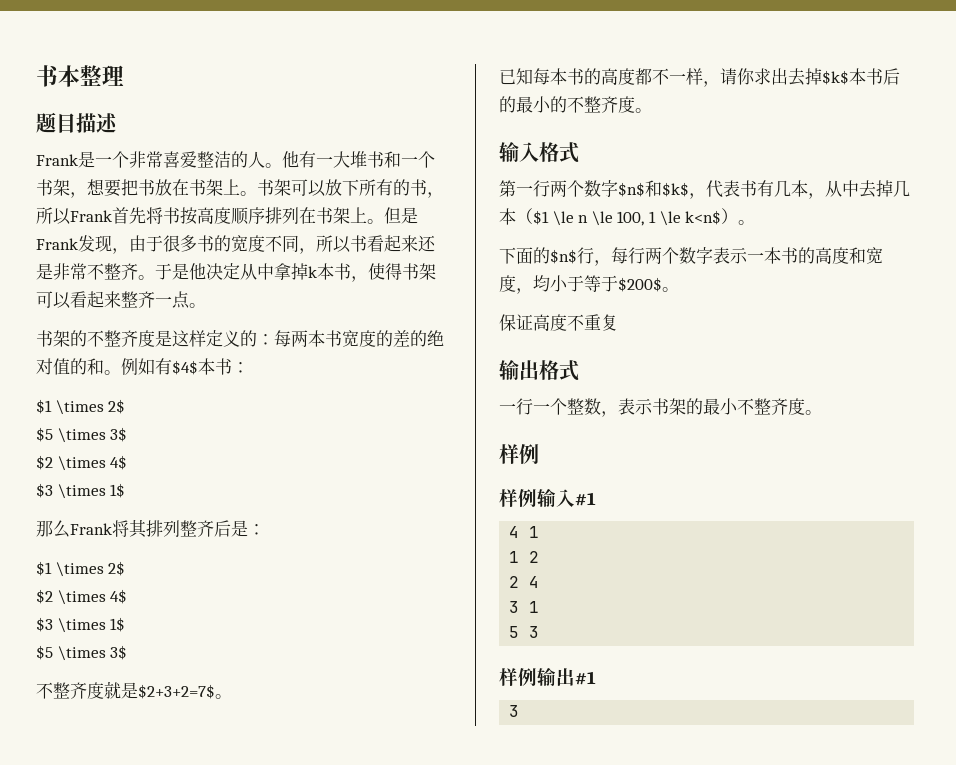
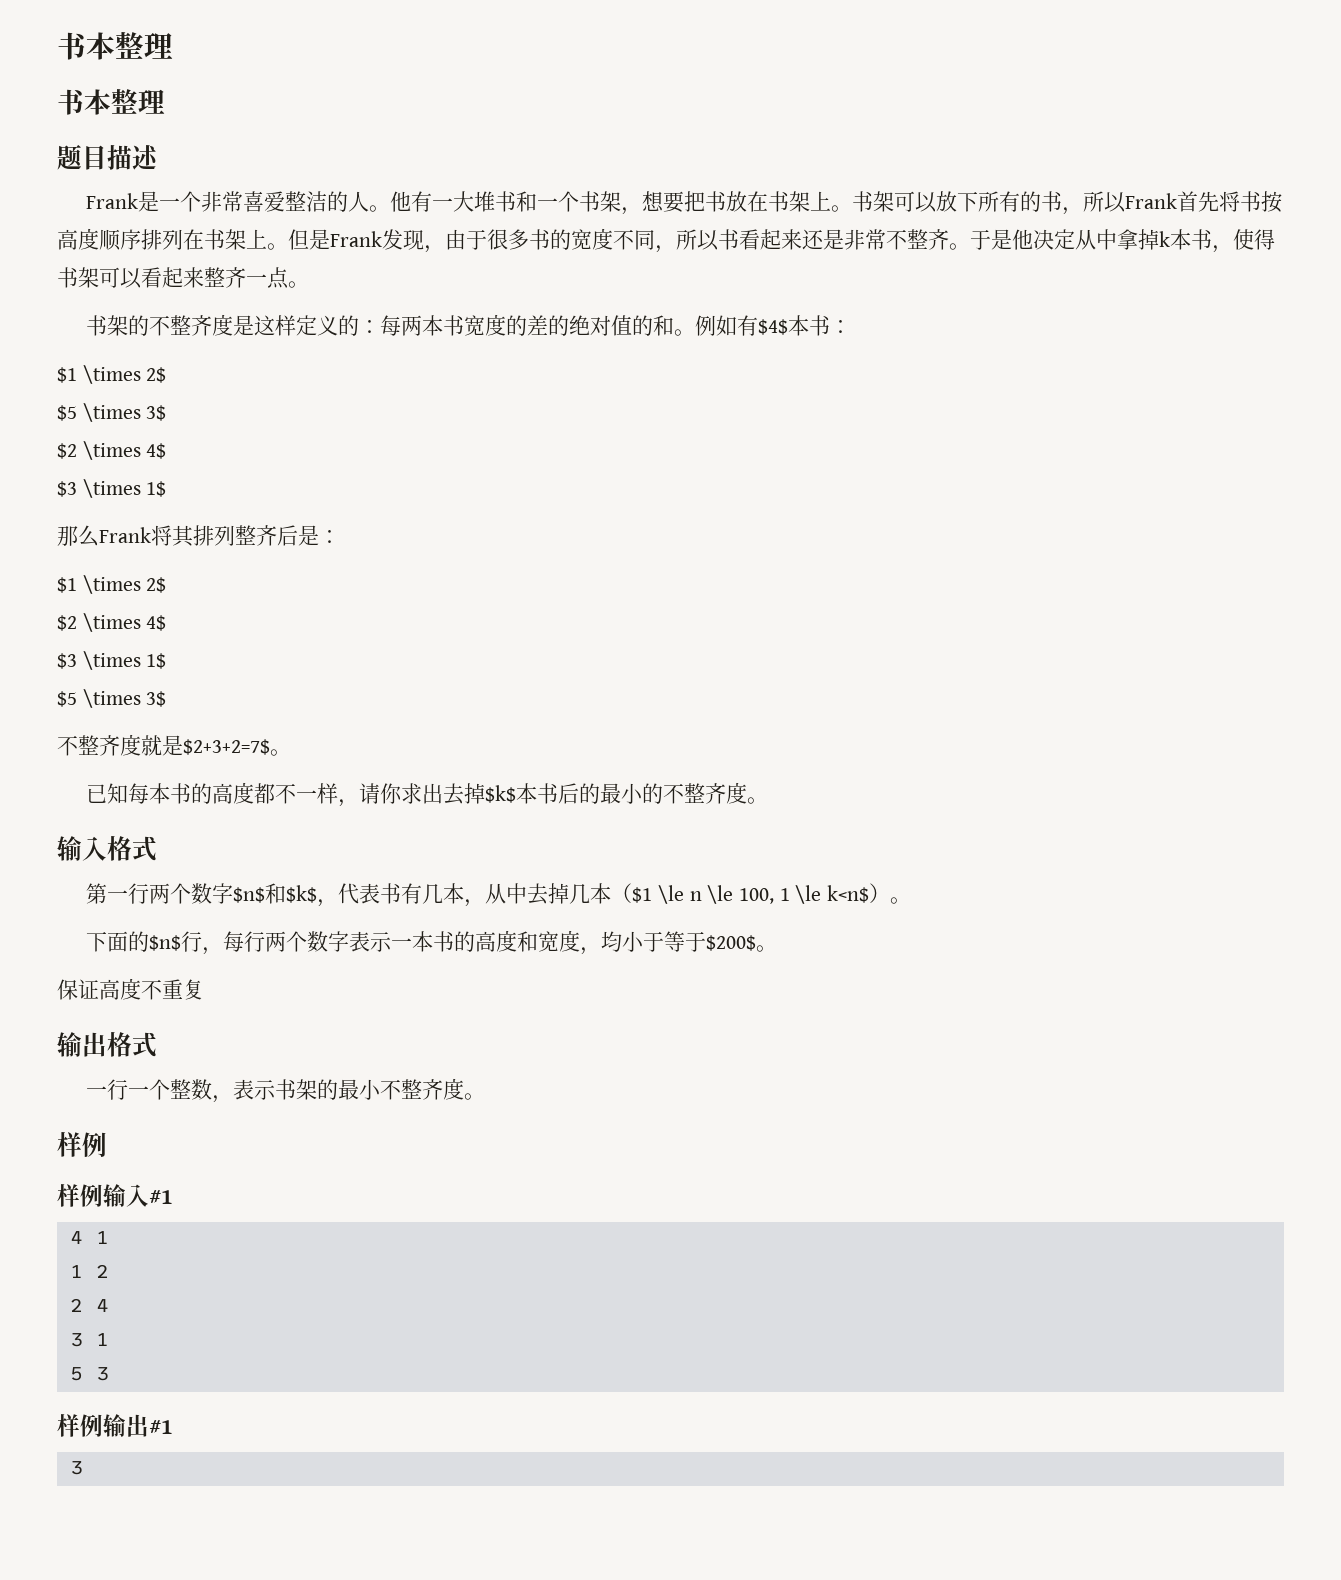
[36,65,124,87] 书本整理 -> [57,32,173,60] [57,89,165,115] 书本整理 // 书本整理

